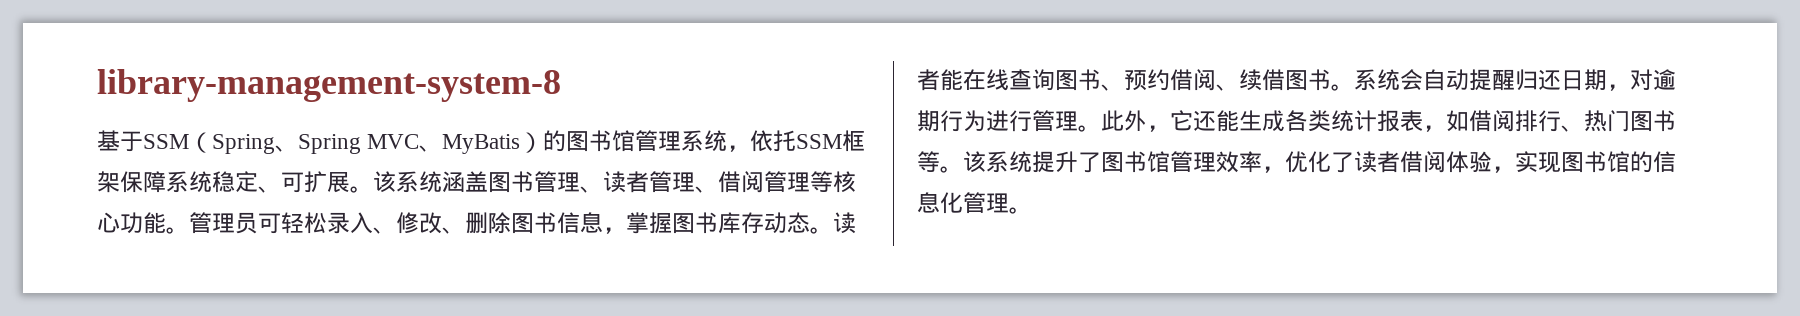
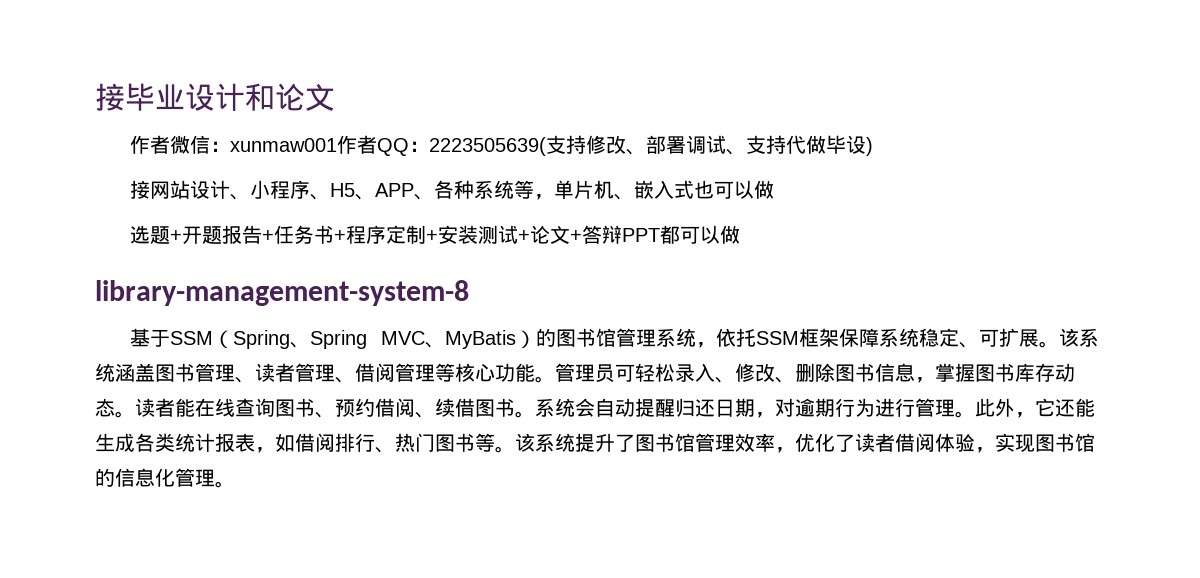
(97, 85) none -> [95,83,335,111] [129,135,873,156] [129,180,774,200] [129,225,740,244] 接毕业设计和论文 // 作者微信：xunmaw001作者QQ：2223505639(支持修改、部署调试、支持代做毕设) // 接网站设计、小程序、H5、APP、各种系统等，单片机、嵌入式也可以做 // 选题+开题报告+任务书+程序定制+安装测试+论文+答辩PPT都可以做 //

